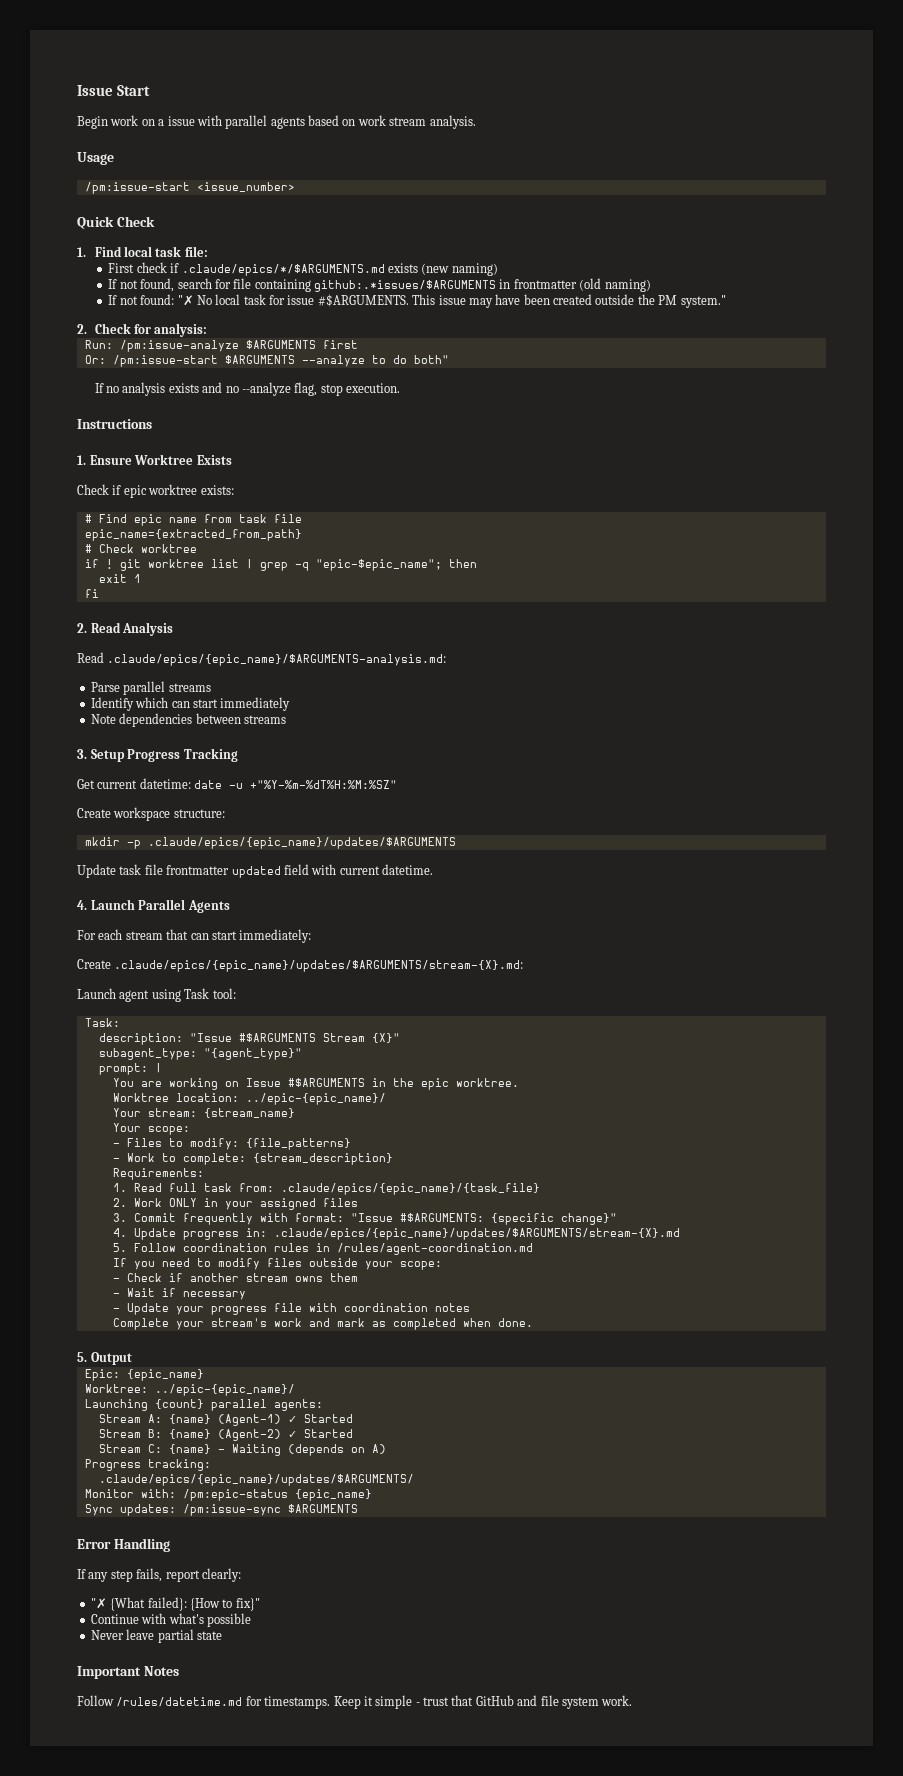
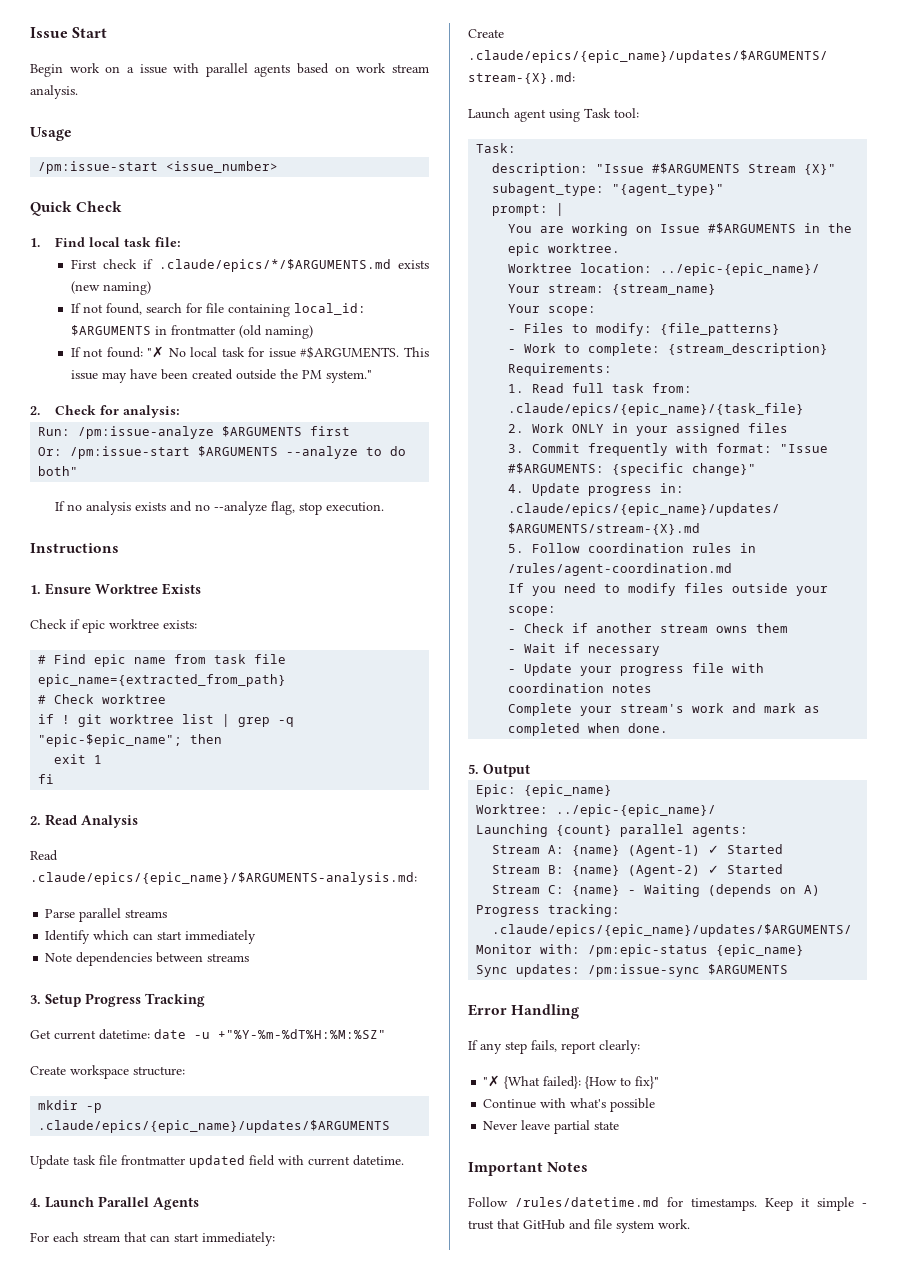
[314,280,497,292] github:.*issues/$ARGUMENTS -> [293,303,366,315] [70,325,151,336] local_id: $ARGUMENTS

